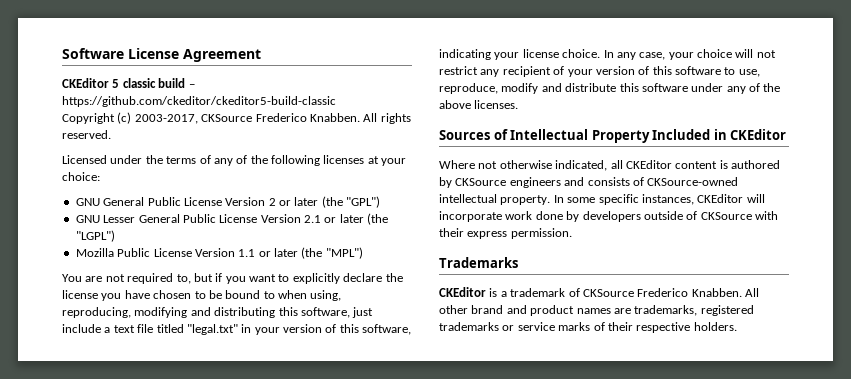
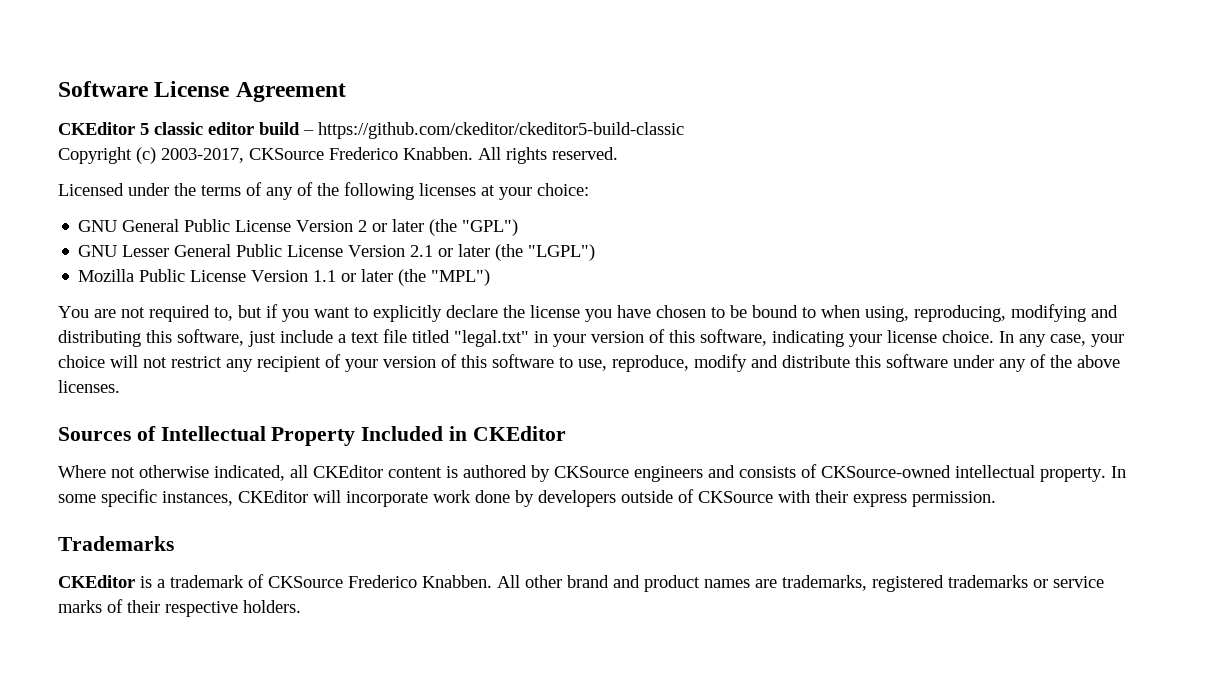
(156, 83) none -> [208,122,254,135] editor

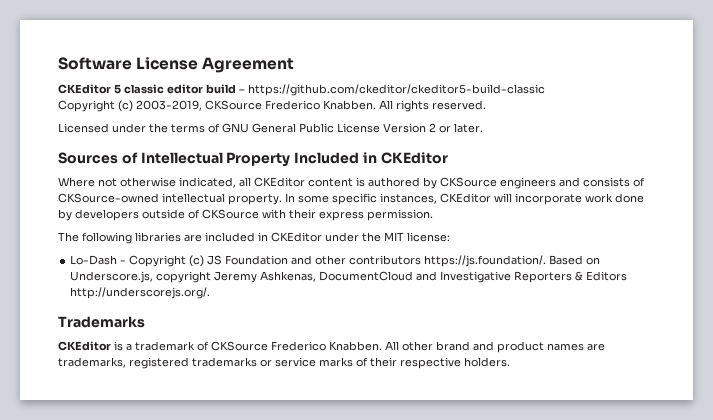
[161,148,244,163] 2003-2017, -> [136,100,202,111] 2003-2019,
[266,182,589,200] any of the following licenses at your choice: // -> (220, 128) none
[392,219,519,236] [78,244,596,261] [78,269,491,286] [58,304,1118,322] [58,329,1124,347] [58,354,1120,372] [58,380,120,393] later (the "GPL") // GNU Lesser General Public License Version 2.1 or later (the "LGPL") // Mozilla Public License Version 1.1 or later (the "MPL") // You are not required to, but if you want to explicitly declare the license you have chosen to be bound to when using, reproducing, modifying and distributing this software, just include a text file titled "legal.txt" in your version of this software, indicating your license choice. In any case, your choice will not restrict any recipient of your version of this software to use, reproduce, modify and distribute this software under any of the above licenses. -> [454,123,483,133] later.
(996, 499) none -> [58,232,450,244] [70,255,601,267] [70,271,628,283] [70,287,211,299] // The following libraries are included in CKEditor under the MIT license: // Lo-Dash - Copyright (c) JS Foundation and other contributors https://js.foundation/. Based on Underscore.js, copyright Jeremy Ashkenas, DocumentCloud and Investigative Reporters & Editors http://underscorejs.org/.

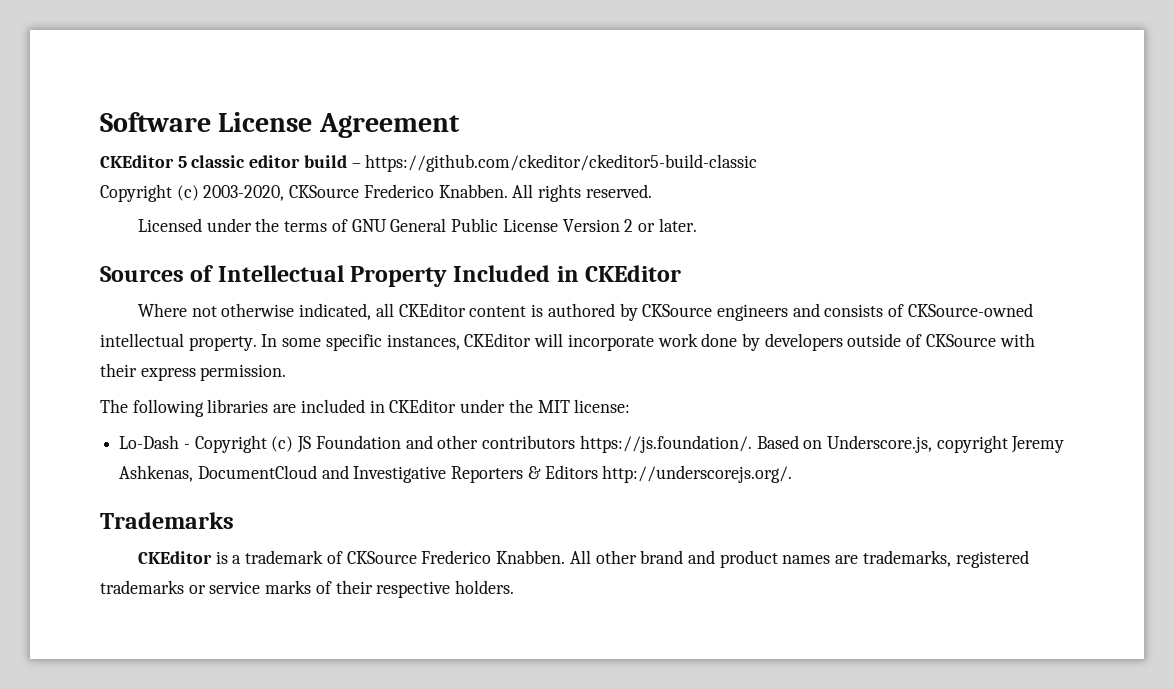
[136,100,202,111] 2003-2019, -> [203,185,285,201] 2003-2020,

